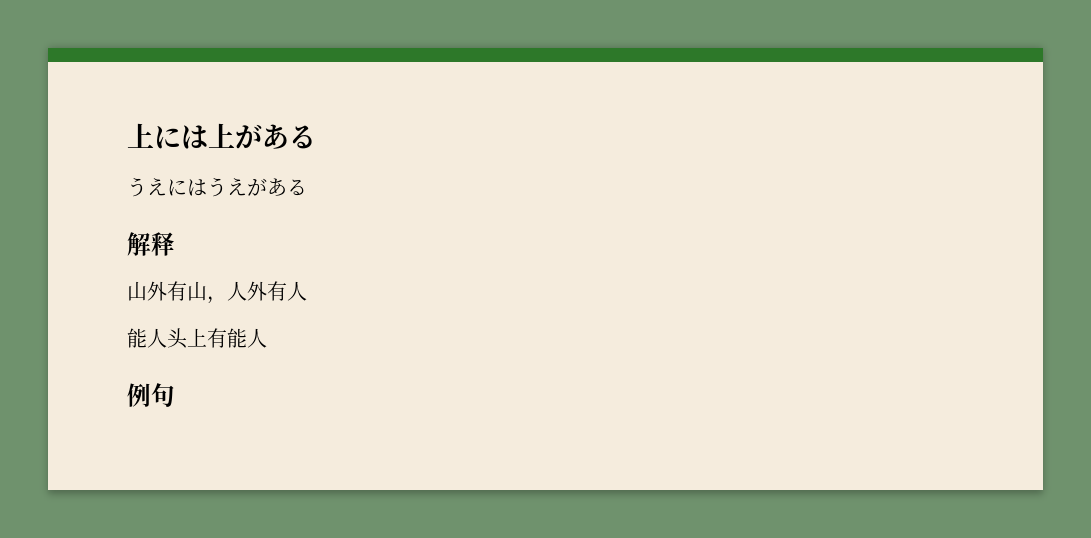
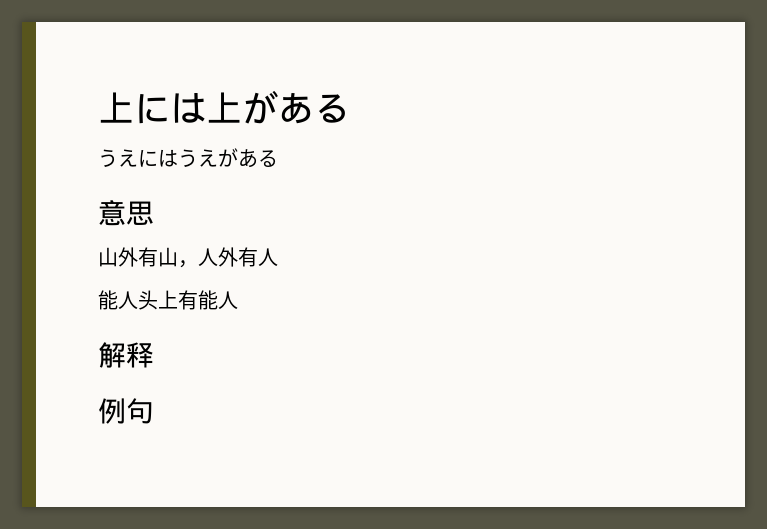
[127,232,175,256] 解释 -> [98,200,154,226] 意思
(267, 338) none -> [98,342,154,368] // 解释

